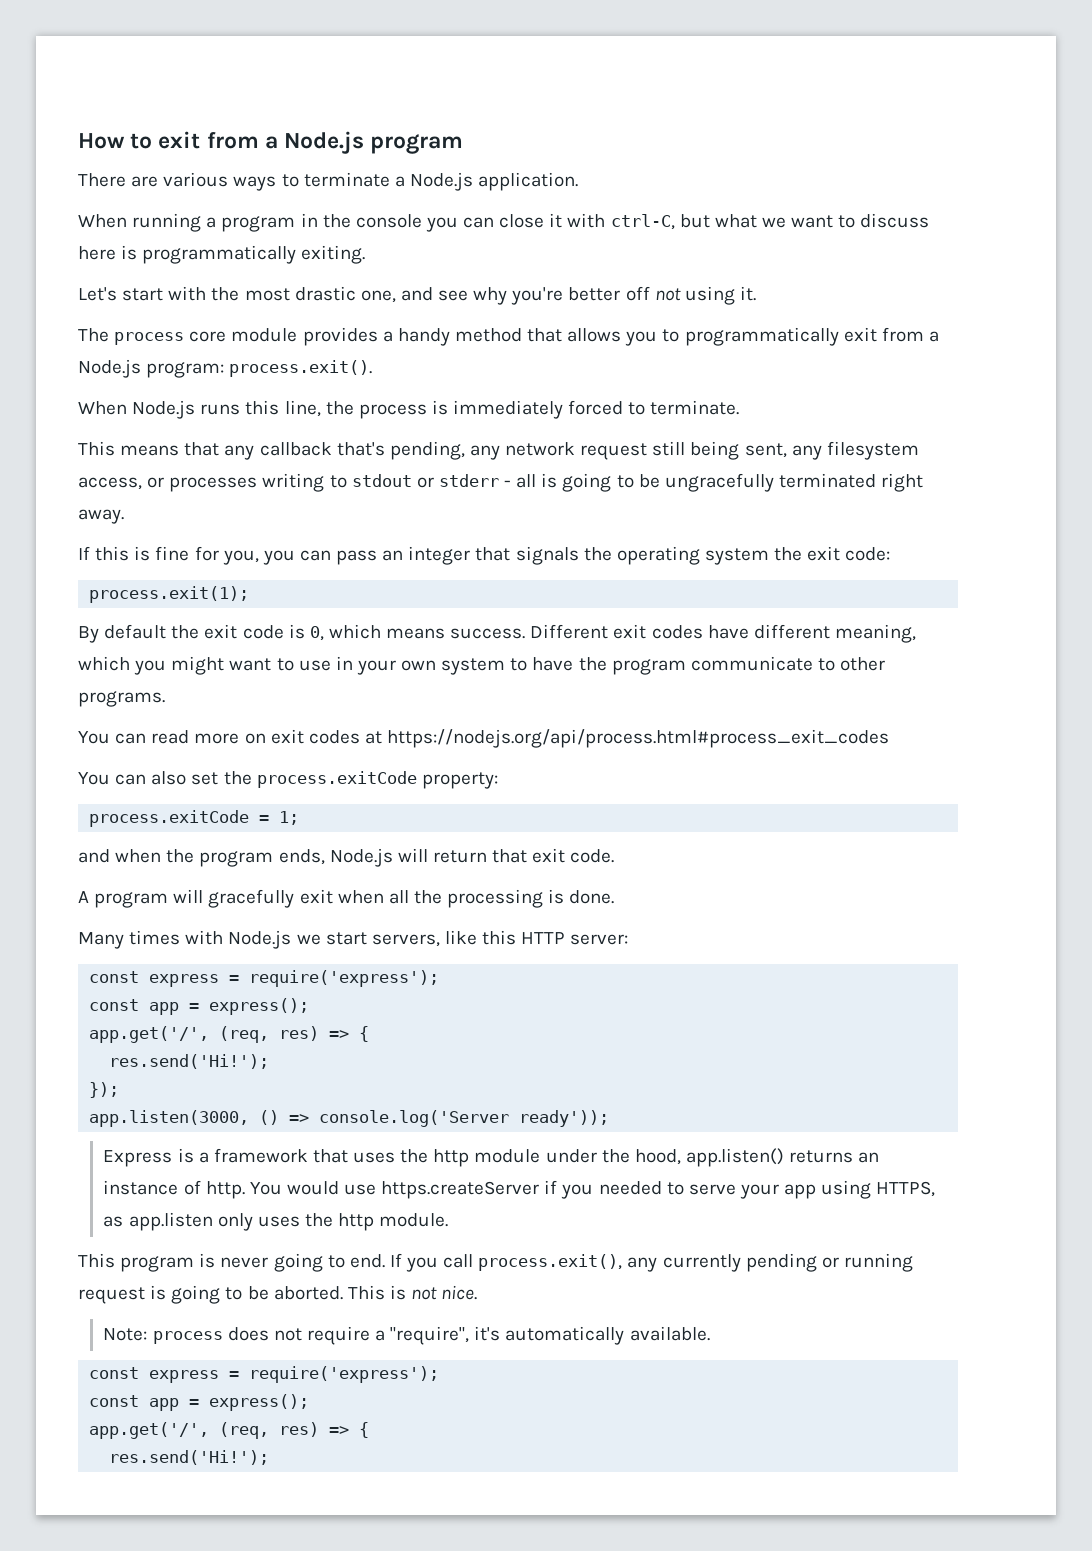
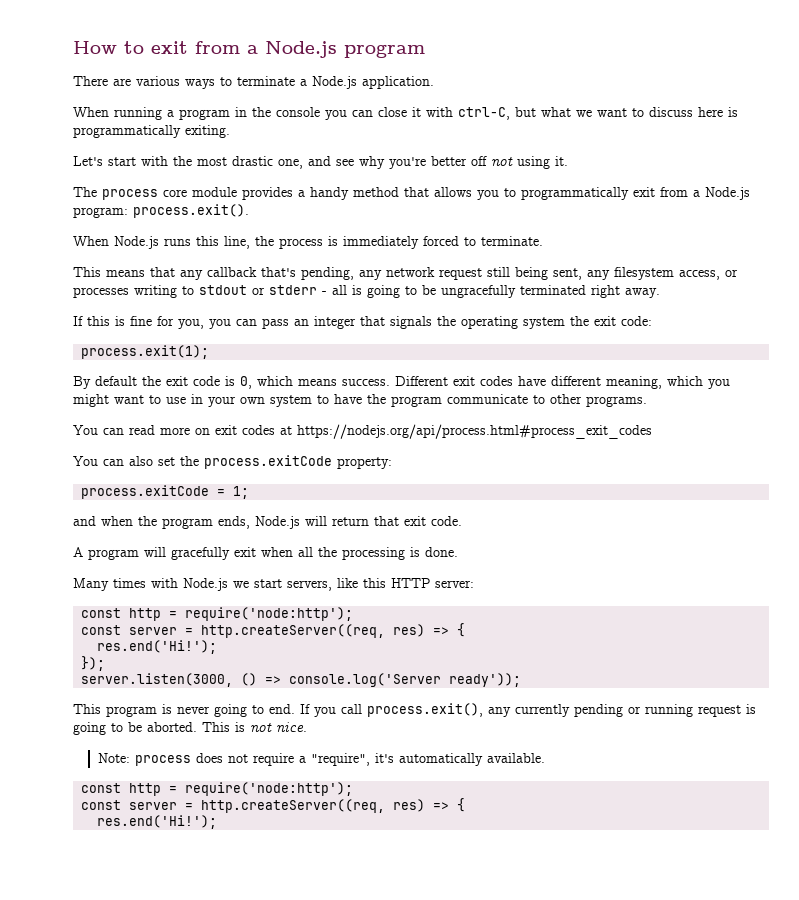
[149,970,440,987] [89,998,310,1015] [89,1026,370,1043] [109,1054,270,1069] express = require('express'); // const app = express(); // app.get('/', (req, res) => { // res.send('Hi!'); -> [129,607,354,621] [81,623,466,638] [97,640,218,654] http = require('node:http'); // const server = http.createServer((req, res) => { // res.end('Hi!');
[89,1110,250,1127] app.listen(3000, -> [81,673,234,687] server.listen(3000,
[103,1148,880,1167] [103,1180,936,1199] [103,1212,449,1231] // Express is a framework that uses the http module under the hood, app.listen() returns an instance of http. You would use https.createServer if you needed to serve your app using HTTPS, as app.listen only uses the http module. -> (522, 680) none
[149,1366,440,1383] [89,1394,310,1411] [89,1422,370,1439] [109,1450,270,1465] express = require('express'); // const app = express(); // app.get('/', (req, res) => { // res.send('Hi!'); -> [129,782,354,796] [81,798,466,813] [97,815,218,829] http = require('node:http'); // const server = http.createServer((req, res) => { // res.end('Hi!');

